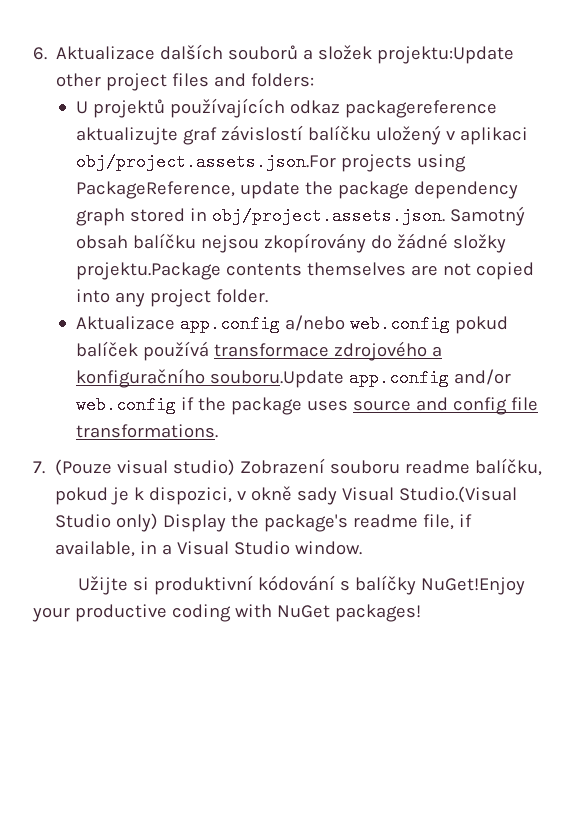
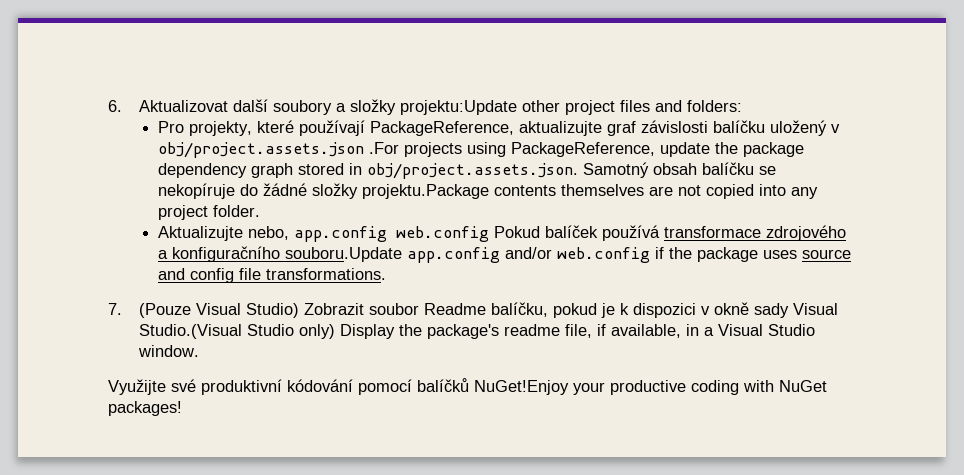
[56,44,373,60] Aktualizace dalších souborů a složek -> [139,99,397,115] Aktualizovat další soubory a složky
[75,98,497,118] U projektů používajících odkaz packagereference -> [157,120,514,136] Pro projekty, které používají PackageReference,
[220,125,303,141] závislostí -> [640,120,708,133] závislosti
[459,127,528,145] [75,153,336,171] aplikaci obj/project.assets.json.For -> [157,142,399,158] obj/project.assets.json .For
[200,233,366,253] nejsou zkopírovány -> [758,166,776,175] [157,183,235,199] se nekopíruje
[75,315,508,334] Aktualizace app.config a/nebo web.config pokud -> [157,226,540,242] Aktualizujte nebo, app.config web.config Pokud
[117,458,471,476] visual studio) Zobrazení souboru readme -> [196,303,487,318] Visual Studio) Zobrazit soubor Readme
[149,487,233,505] dispozici, -> [633,303,697,318] dispozici
[78,575,417,595] Užijte si produktivní kódování s balíčky -> [108,378,469,395] Využijte své produktivní kódování pomocí balíčků

